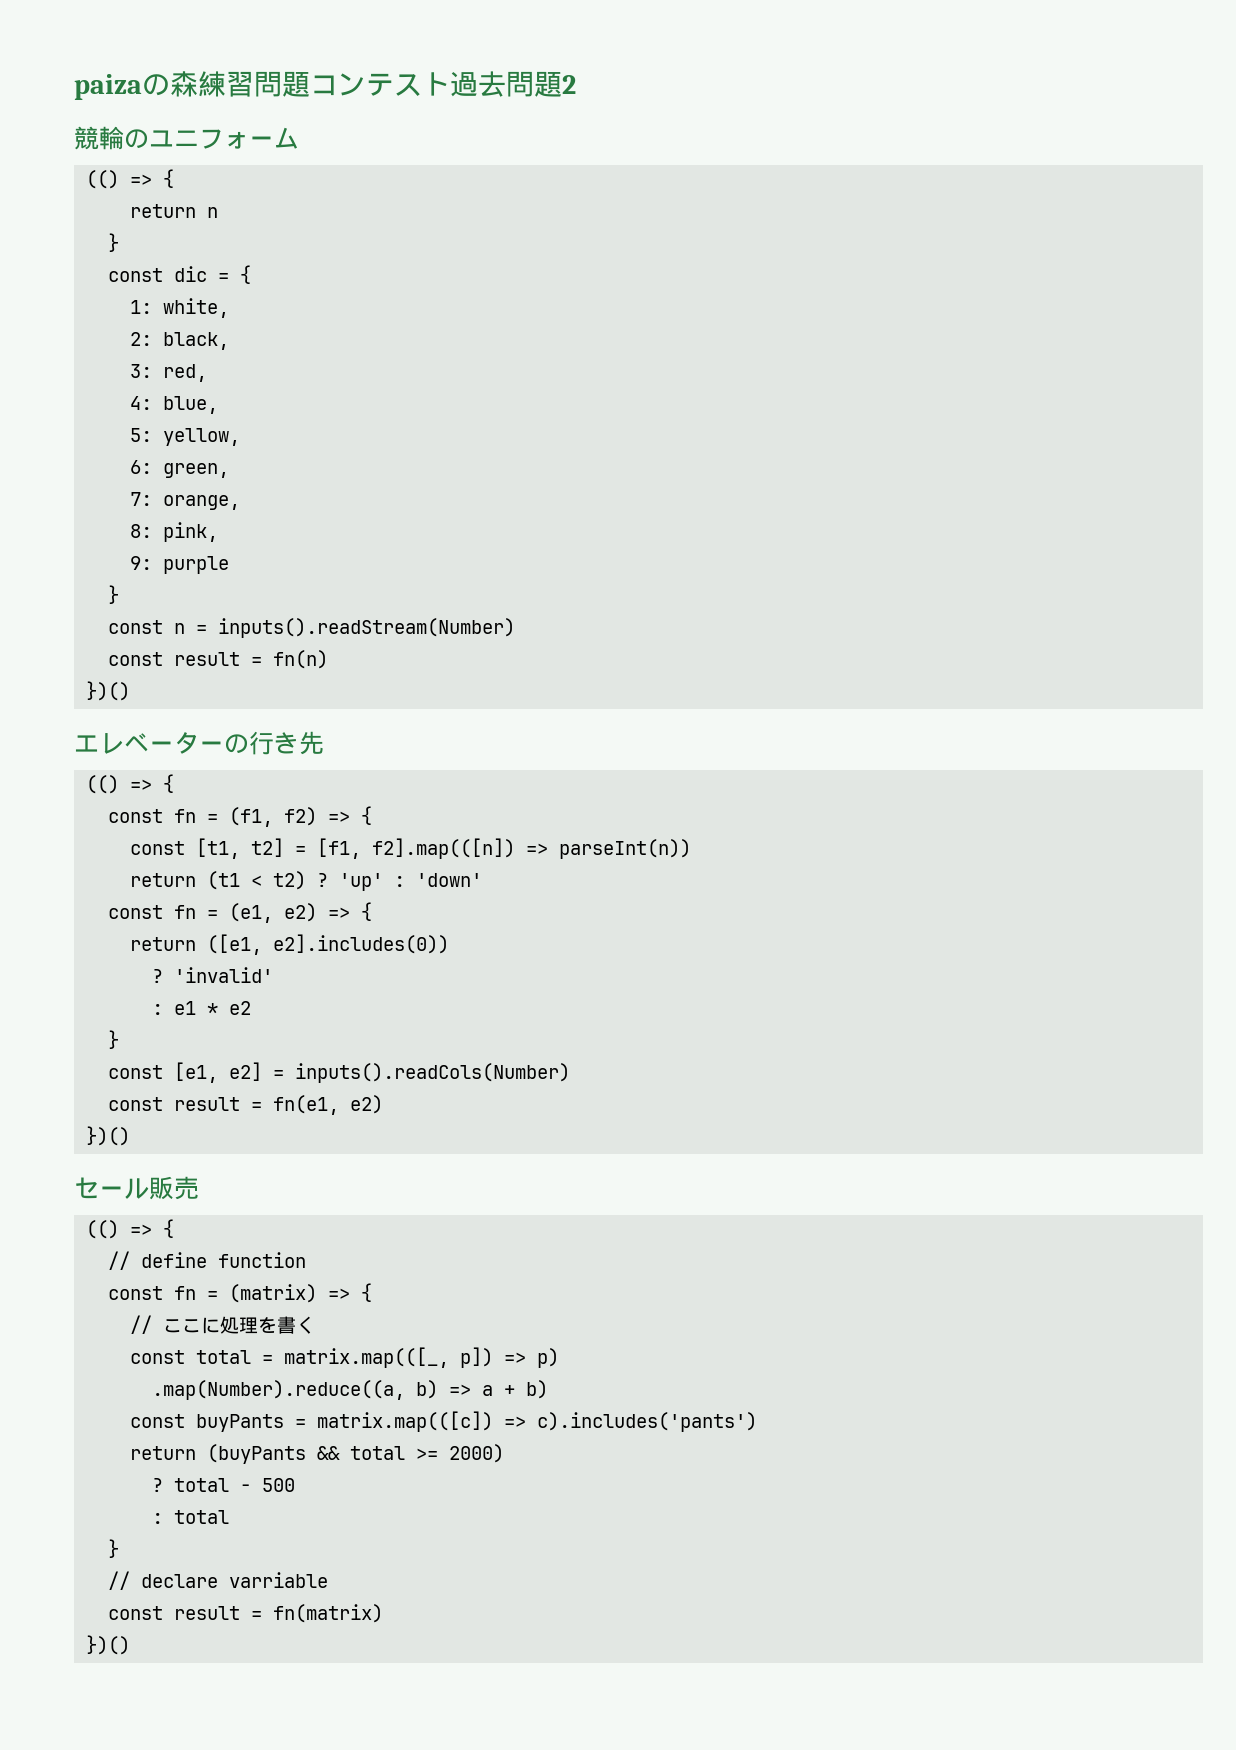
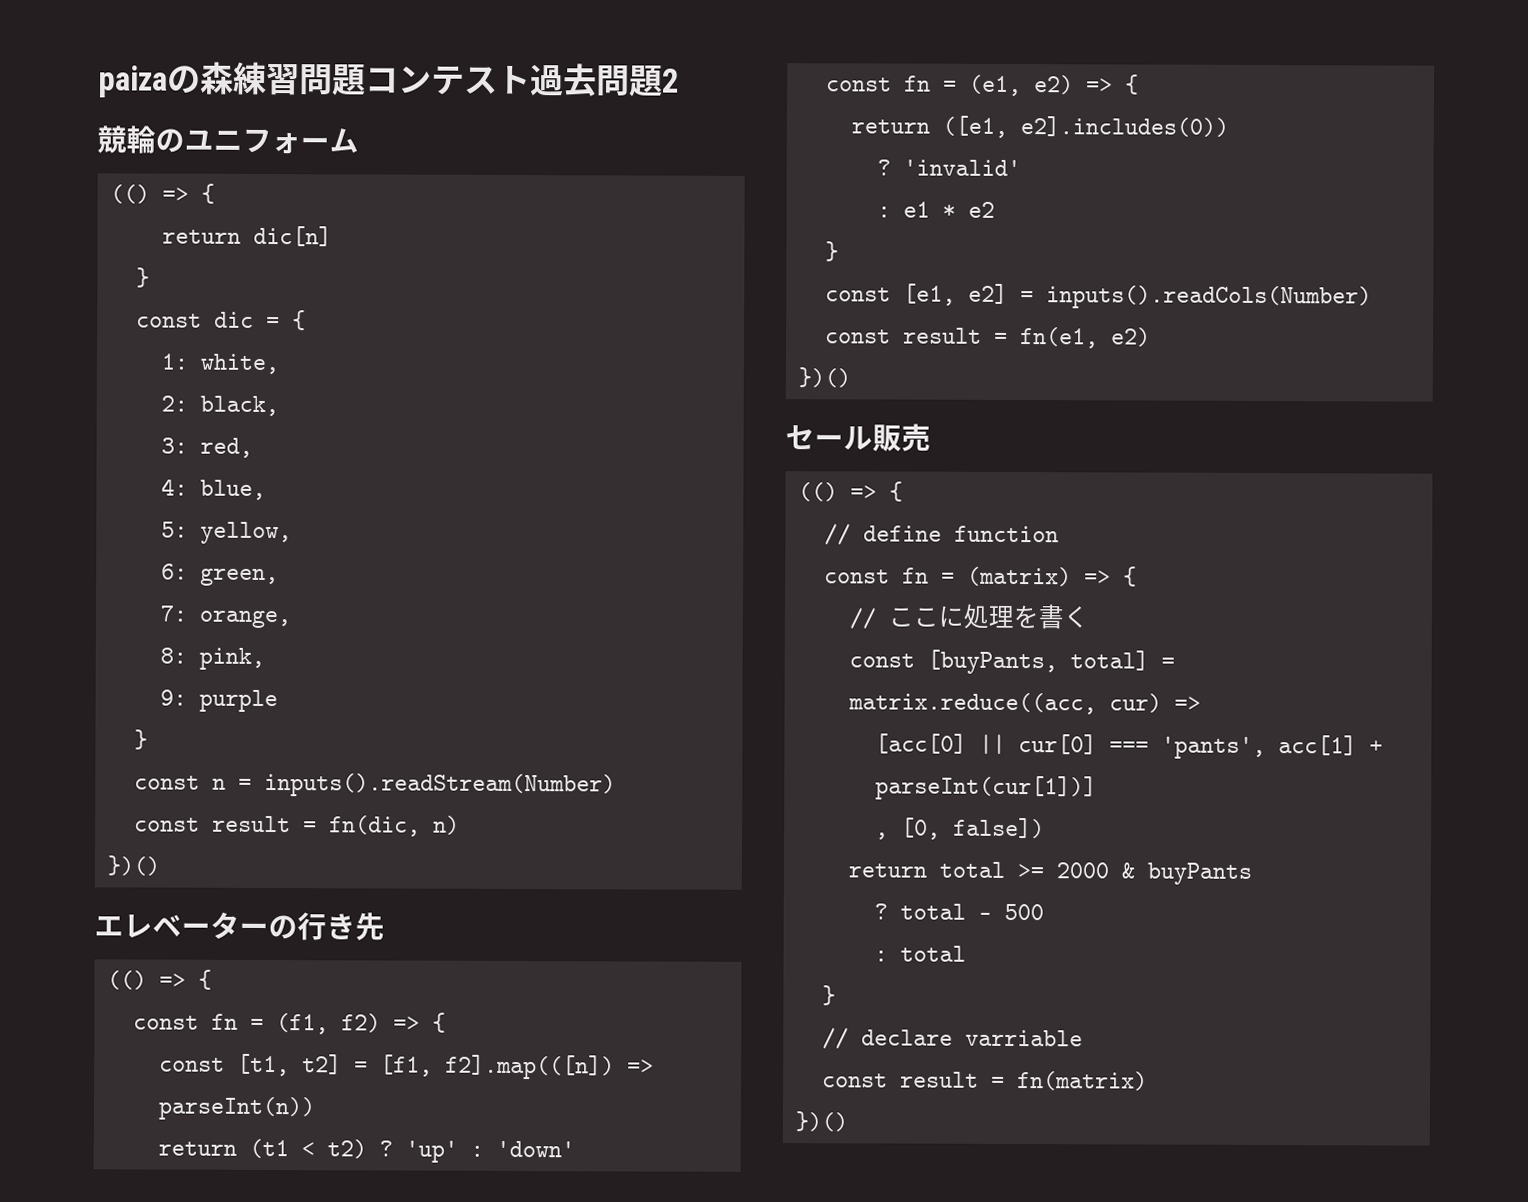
[207,207,218,218] n -> [252,225,332,247] dic[n]
[273,650,328,669] fn(n) -> [328,815,460,837] fn(dic, n)
[196,1347,559,1368] [152,1380,548,1400] [130,1411,757,1432] [130,1444,504,1464] total = matrix.map(([_, p]) => p) // .map(Number).reduce((a, b) => a + b) // const buyPants = matrix.map(([c]) => c).includes('pants') // return (buyPants && total >= 2000) -> [926,649,1175,675] [847,692,1201,715] [874,733,1383,760] [874,775,1097,801] [874,817,1045,840] [847,861,1252,885] [buyPants, total] = matrix.reduce((acc, cur) => // [acc[0] || cur[0] === 'pants', acc[1] + parseInt(cur[1])] // , [0, false]) // return total >= 2000 & buyPants

